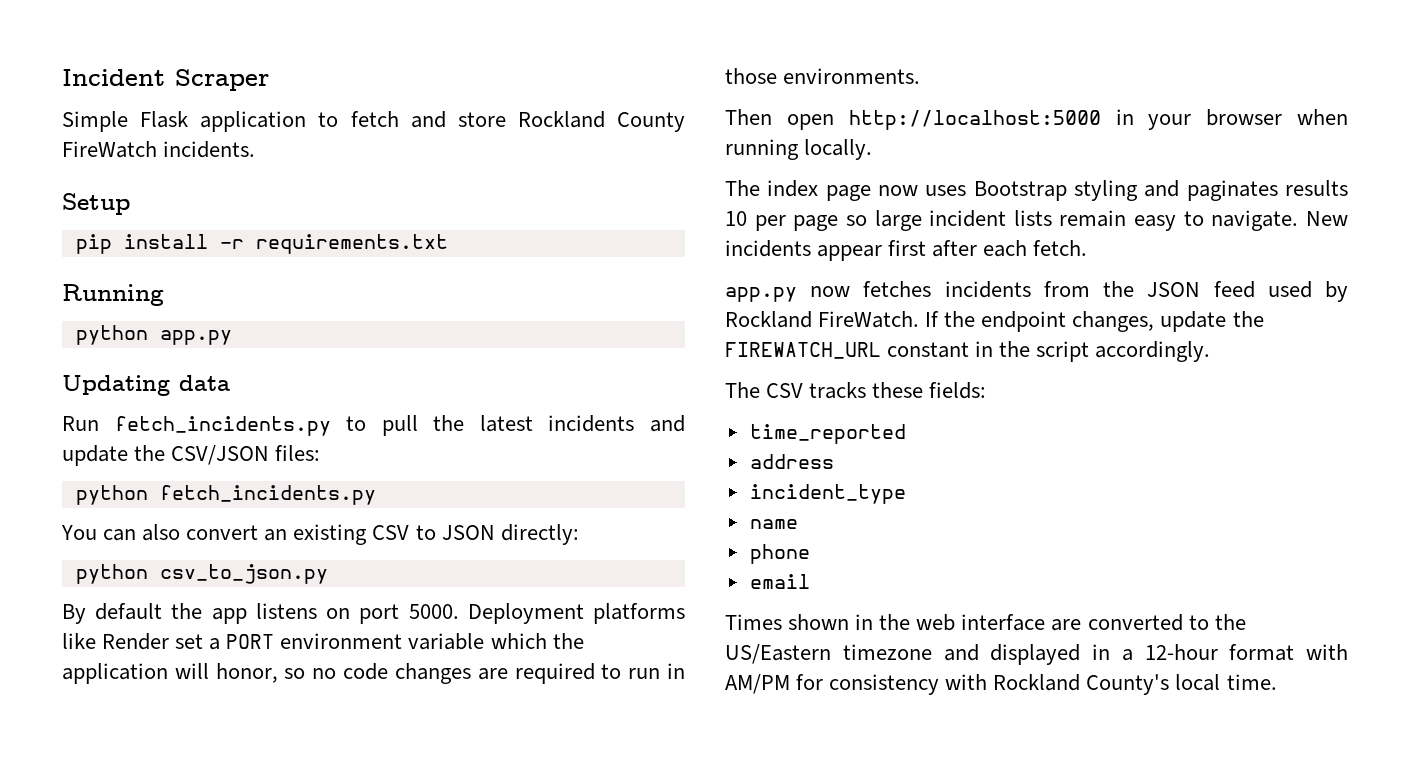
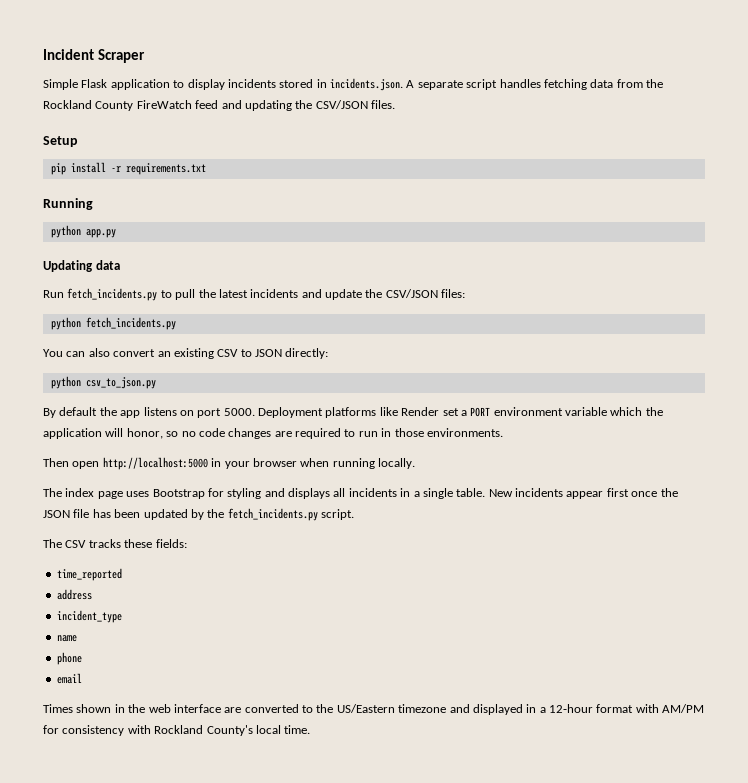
[350,111,685,132] [62,141,256,158] fetch and store Rockland County FireWatch incidents. -> [187,78,663,91] [43,100,395,111] display incidents stored in incidents.json. A separate script handles fetching data from the Rockland County FireWatch feed and updating the CSV/JSON files.
[878,185,918,196] now -> (123, 495) none
(1067, 191) none -> [207,488,224,497] for
[1186,180,1348,201] [725,210,1348,231] [725,240,1088,261] [725,281,1348,302] [725,311,1264,332] [725,341,1211,362] paginates results 10 per page so large incident lists remain easy to navigate. New incidents appear first after each fetch. // app.py now fetches incidents from the JSON feed used by Rockland FireWatch. If the endpoint changes, update the FIREWATCH_URL constant in the script accordingly. -> [288,488,678,499] [43,508,354,521] displays all incidents in a single table. New incidents appear first once the JSON file has been updated by the fetch_incidents.py script.

